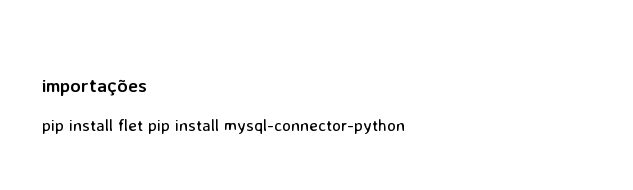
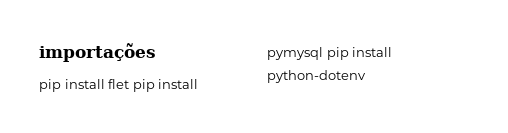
[224,119,405,134] mysql-connector-python -> [267,47,393,60] [267,70,366,83] pymysql pip install python-dotenv

